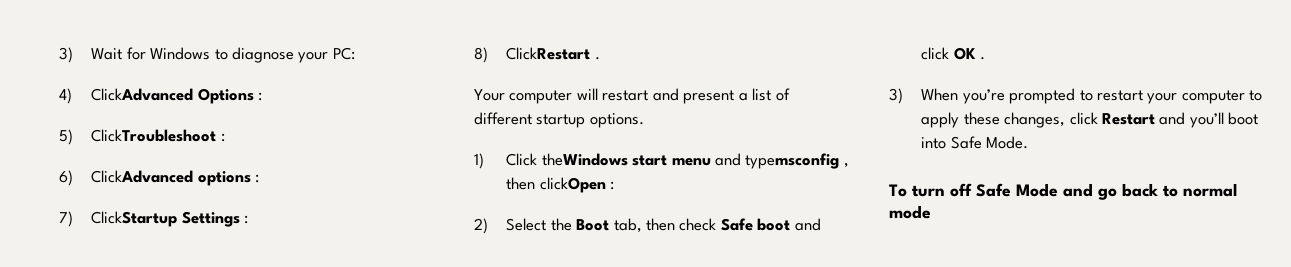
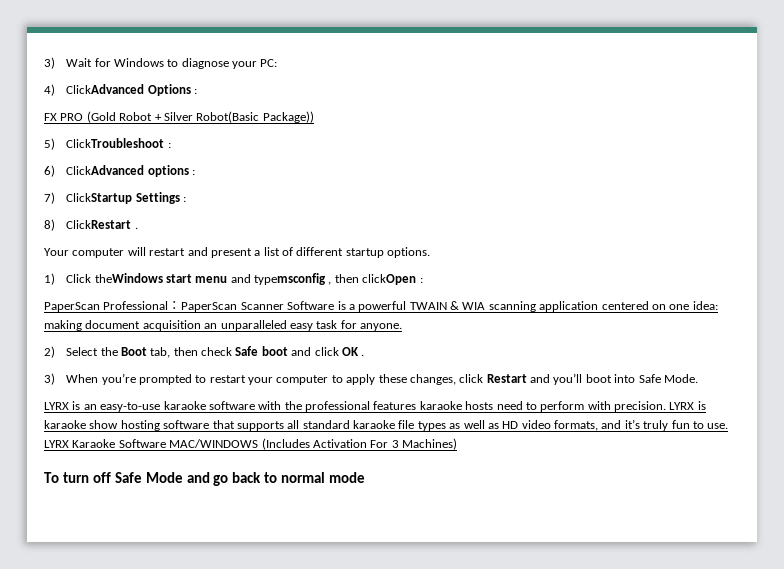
(263, 96) none -> [44,111,314,123] // FX PRO (Gold Robot + Silver Robot(Basic Package))
(615, 185) none -> [44,301,718,312] [44,320,402,331] // PaperScan Professional：PaperScan Scanner Software is a powerful TWAIN & WIA scanning application centered on one idea: making document acquisition an unparalleled easy task for anyone.
(1029, 142) none -> [44,401,706,412] [44,419,729,431] [44,438,457,450] // LYRX is an easy-to-use karaoke software with the professional features karaoke hosts need to perform with precision. LYRX is karaoke show hosting software that supports all standard karaoke file types as well as HD video formats, and it’s truly fun to use. LYRX Karaoke Software MAC/WINDOWS (Includes Activation For 3 Machines)

